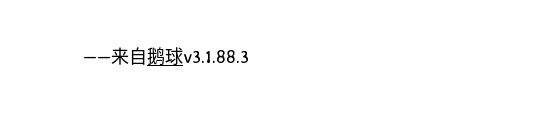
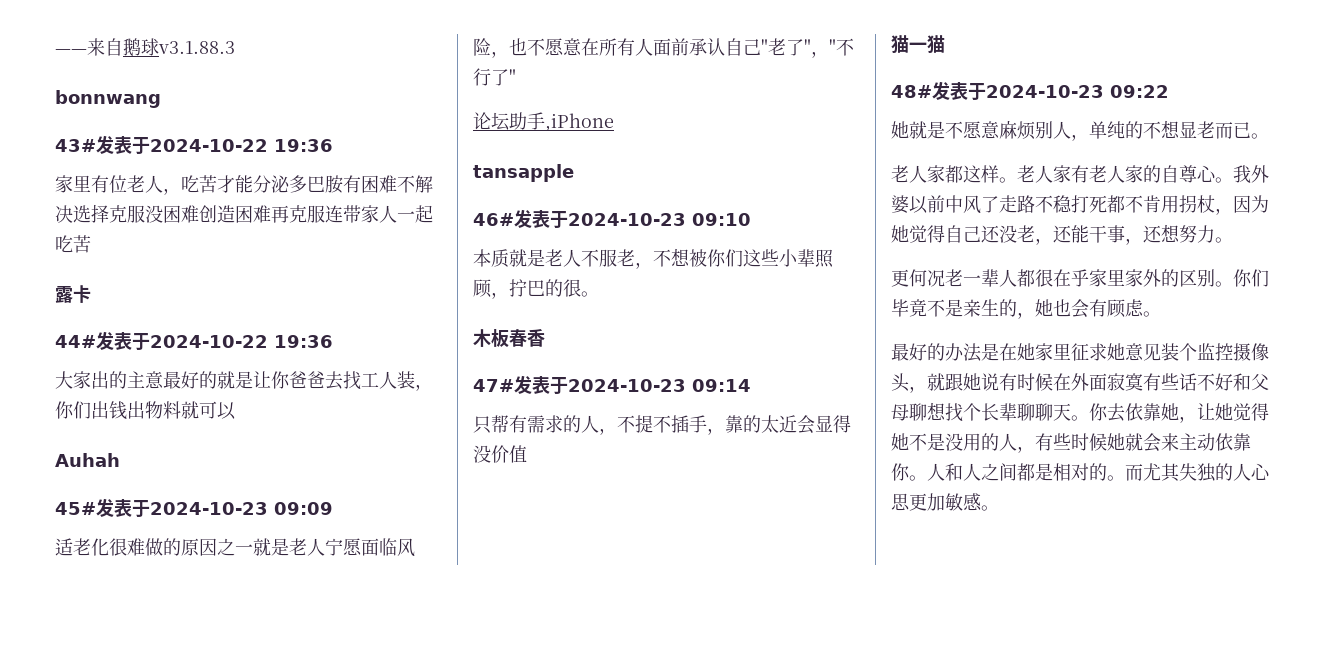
(249, 56) none -> [55,90,161,108] [55,135,333,154] [55,175,433,195] [55,204,433,223] [55,235,91,253] [55,285,91,303] [55,331,333,350] [55,371,433,391] [55,401,236,420] [55,453,120,467] [55,498,333,517] [55,538,415,557] [473,38,854,58] [473,68,516,86] [473,112,614,132] [473,164,574,182] [473,209,751,228] [473,248,834,269] [473,279,599,299] [473,329,545,348] [473,375,751,394] [473,415,851,435] [473,445,527,463] [891,35,945,54] [891,81,1169,100] [891,120,1269,141] [891,165,1269,183] [891,195,1269,215] [891,224,1233,245] [891,269,1269,287] [891,299,1161,319] [891,343,1269,362] [891,373,1269,393] [891,402,1269,423] [891,433,1251,453] [891,463,1270,482] [891,493,999,511] // bonnwang // 43#发表于2024-10-22 19:36 // 家里有位老人，吃苦才能分泌多巴胺有困难不解决选择克服没困难创造困难再克服连带家人一起吃苦 // 露卡 // 44#发表于2024-10-22 19:36 // 大家出的主意最好的就是让你爸爸去找工人装，你们出钱出物料就可以 // Auhah // 45#发表于2024-10-23 09:09 // 适老化很难做的原因之一就是老人宁愿面临风险，也不愿意在所有人面前承认自己"老了"，"不行了" // 论坛助手,iPhone // tansapple // 46#发表于2024-10-23 09:10 // 本质就是老人不服老，不想被你们这些小辈照顾，拧巴的很。 // 木板春香 // 47#发表于2024-10-23 09:14 // 只帮有需求的人，不提不插手，靠的太近会显得没价值 // 猫一猫 // 48#发表于2024-10-23 09:22 // 她就是不愿意麻烦别人，单纯的不想显老而已。 // 老人家都这样。老人家有老人家的自尊心。我外婆以前中风了走路不稳打死都不肯用拐杖，因为她觉得自己还没老，还能干事，还想努力。 // 更何况老一辈人都很在乎家里家外的区别。你们毕竟不是亲生的，她也会有顾虑。 // 最好的办法是在她家里征求她意见装个监控摄像头，就跟她说有时候在外面寂寞有些话不好和父母聊想找个长辈聊聊天。你去依靠她，让她觉得她不是没用的人，有些时候她就会来主动依靠你。人和人之间都是相对的。而尤其失独的人心思更加敏感。

